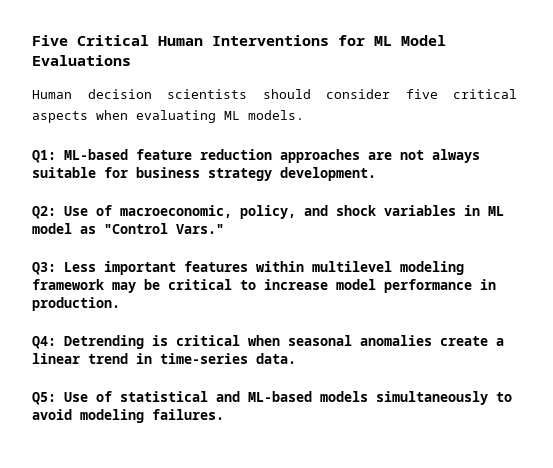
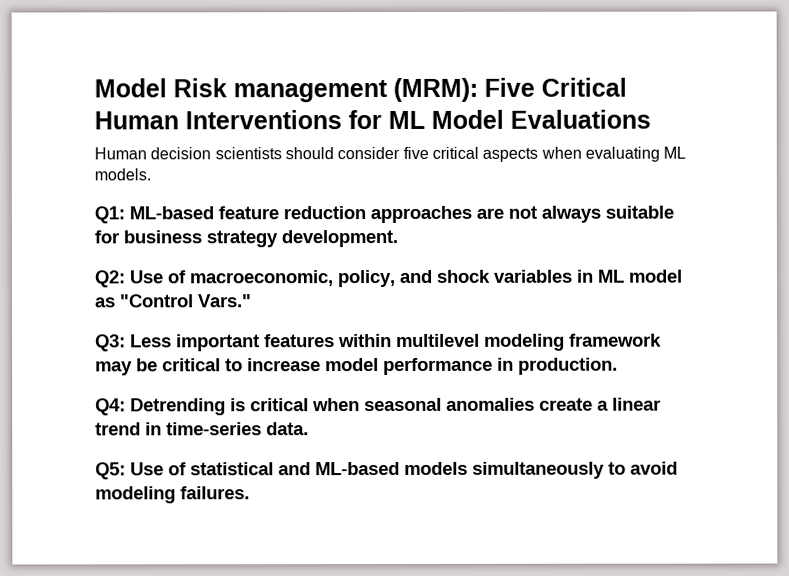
(32, 40) none -> [94,77,478,103] Model Risk management (MRM):

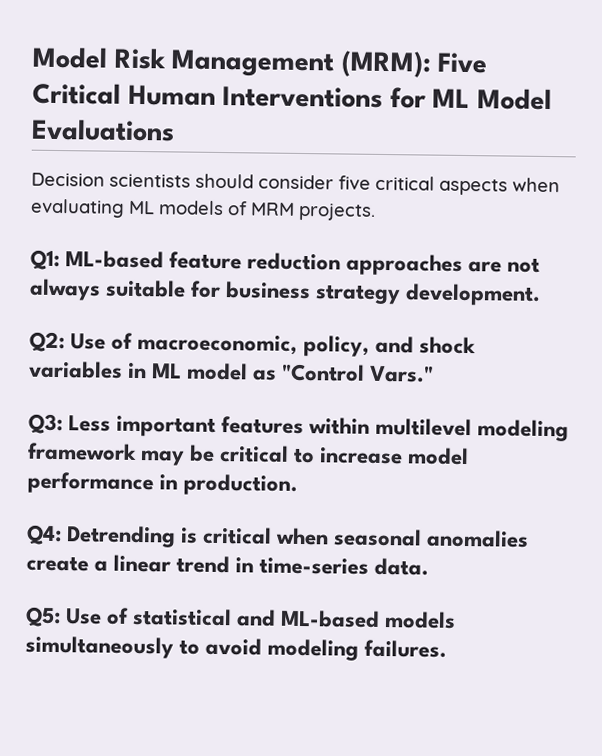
[233,80,388,103] management -> [171,49,335,78] Management
[94,147,212,160] Human decision -> [31,172,105,187] Decision
[94,168,151,181] models. -> [158,200,376,221] models of MRM projects.

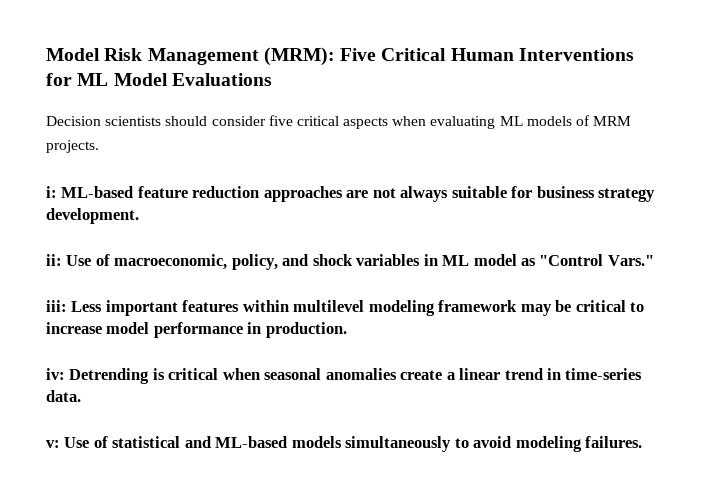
[30,249,60,271] Q1: -> [46,186,57,198] i:
[29,331,65,353] Q2: -> [46,254,62,266] ii:
[28,413,63,435] Q3: -> [46,300,67,312] iii:
[26,524,62,546] Q4: -> [46,368,65,380] iv:
[25,606,61,628] Q5: -> [46,440,60,448] v:

